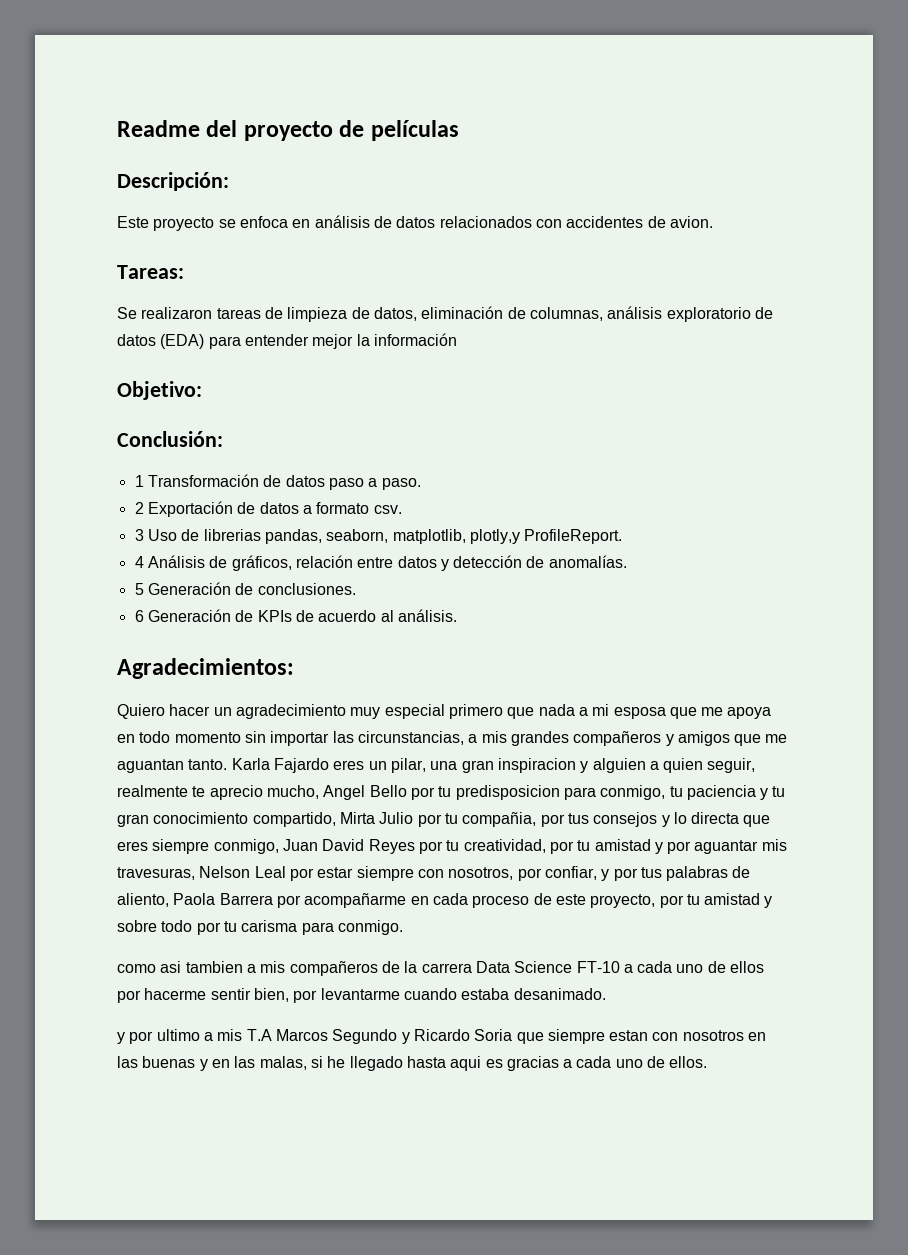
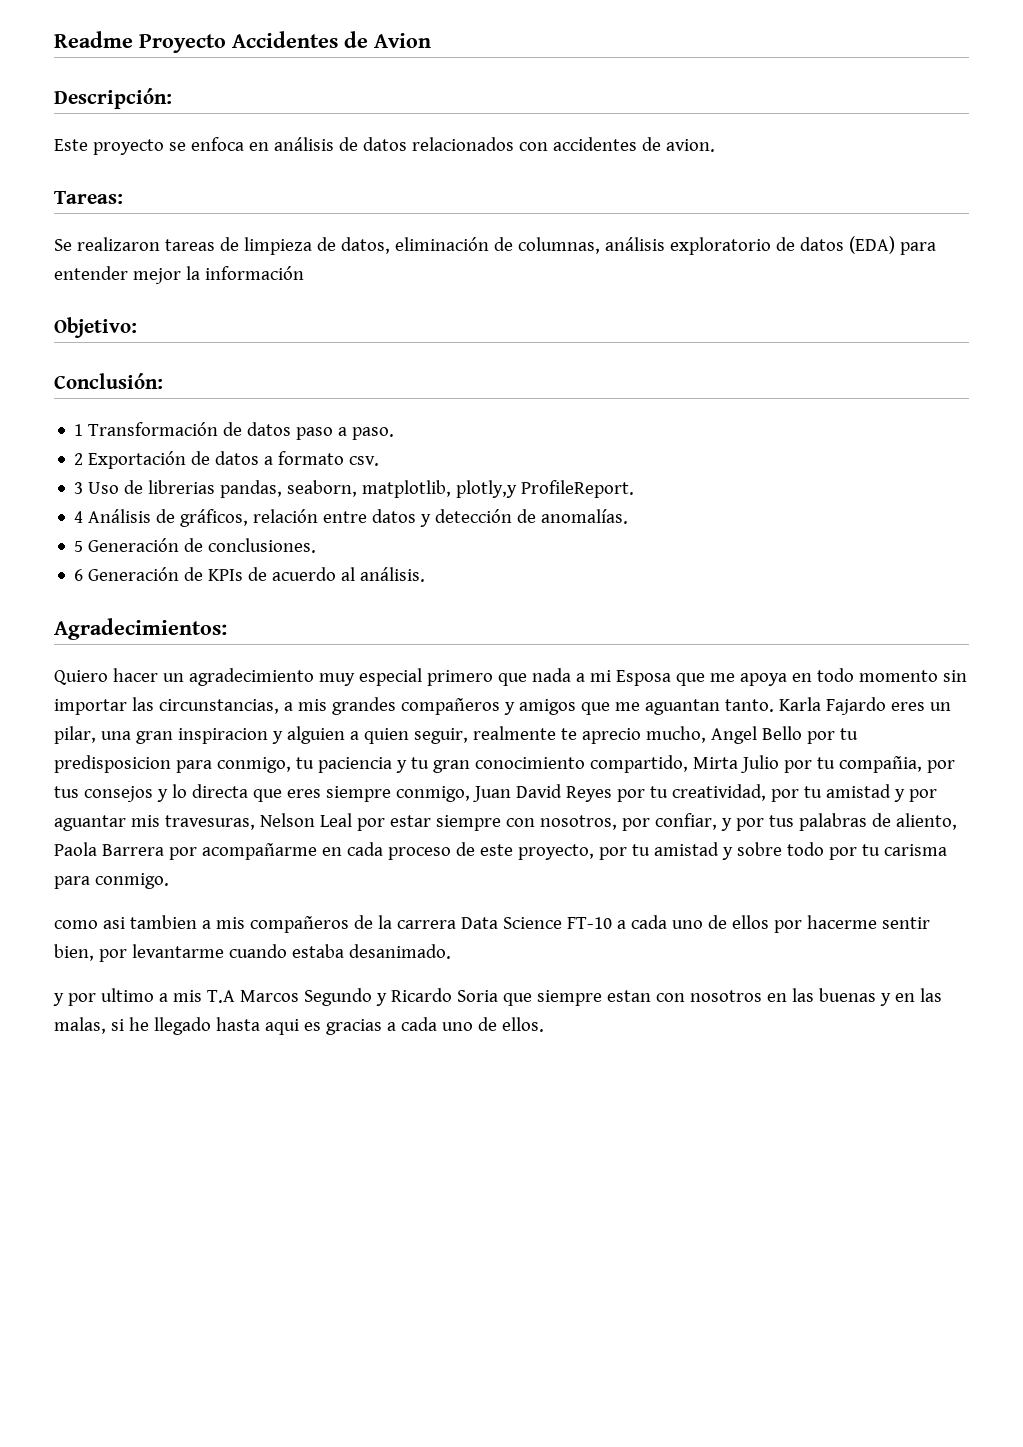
[206,120,459,141] del proyecto de películas -> [139,31,431,53] Proyecto Accidentes de Avion
[613,707,666,719] esposa -> [615,670,671,686] Esposa

